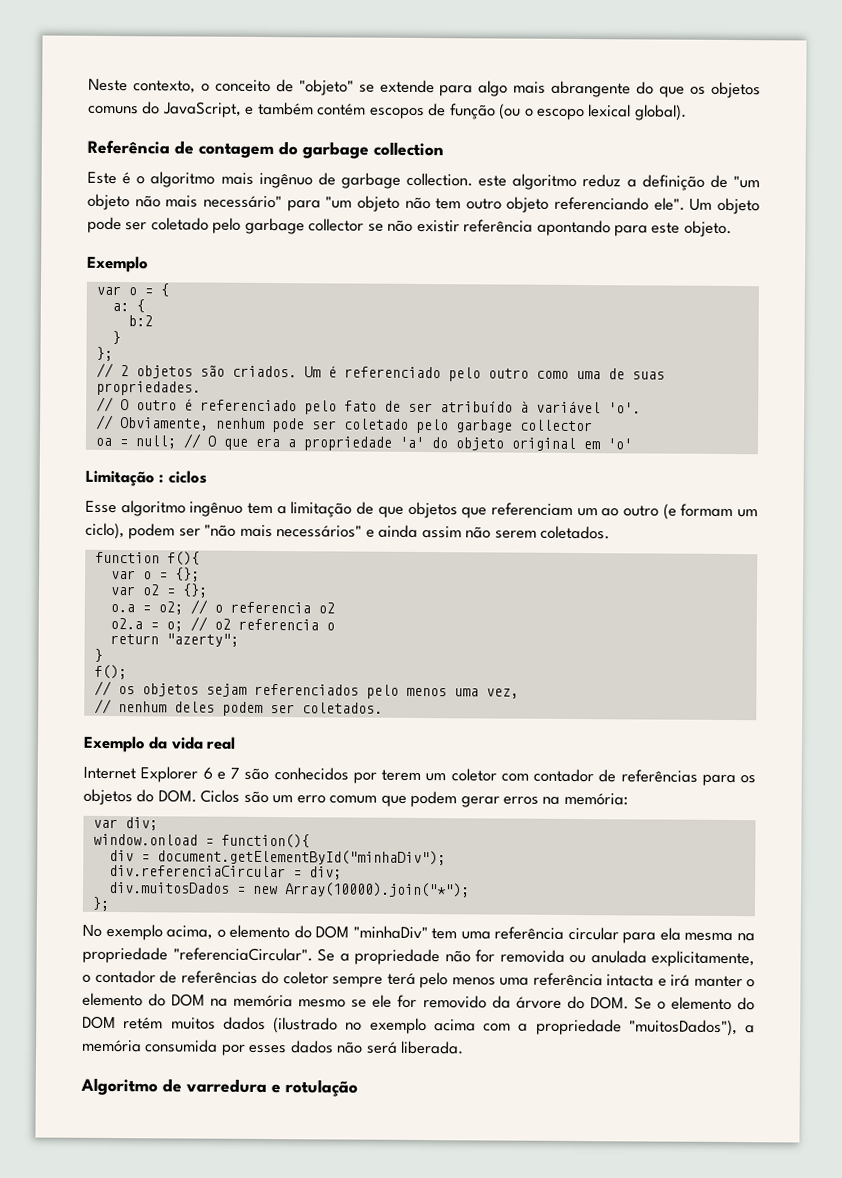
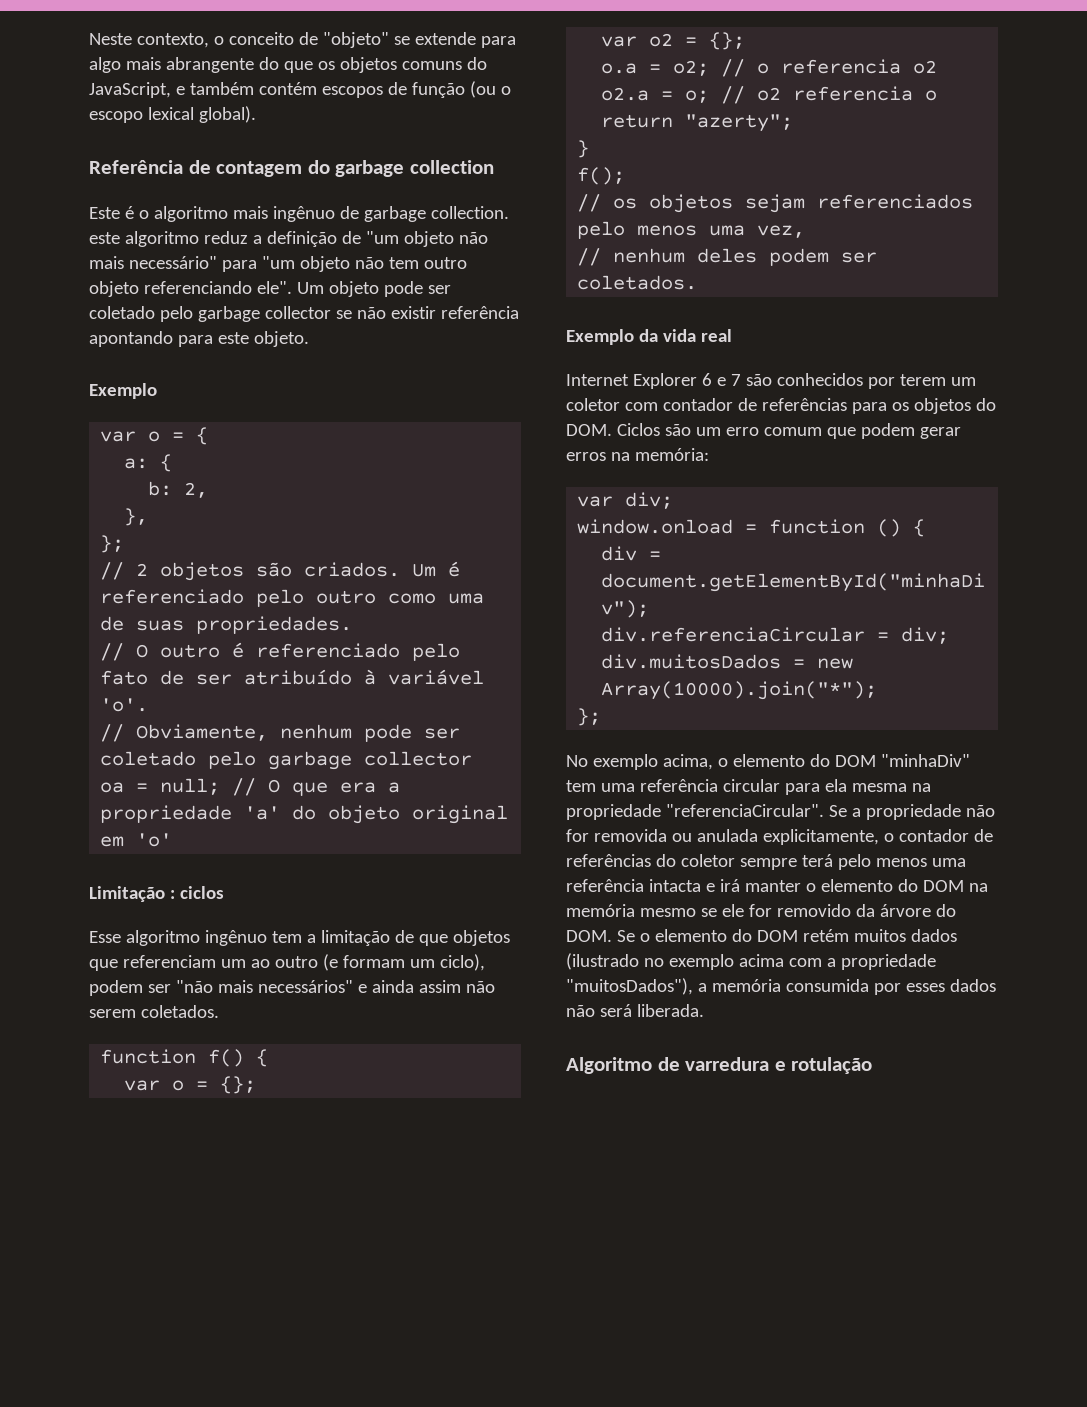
[127,315,153,327] [111,330,121,345] b:2 // } -> [148,481,209,498] [124,508,149,526] b: 2, // },
[166,551,200,566] f(){ -> [208,1049,269,1067] f() {
[220,833,310,849] function(){ -> [769,519,926,537] function () {

